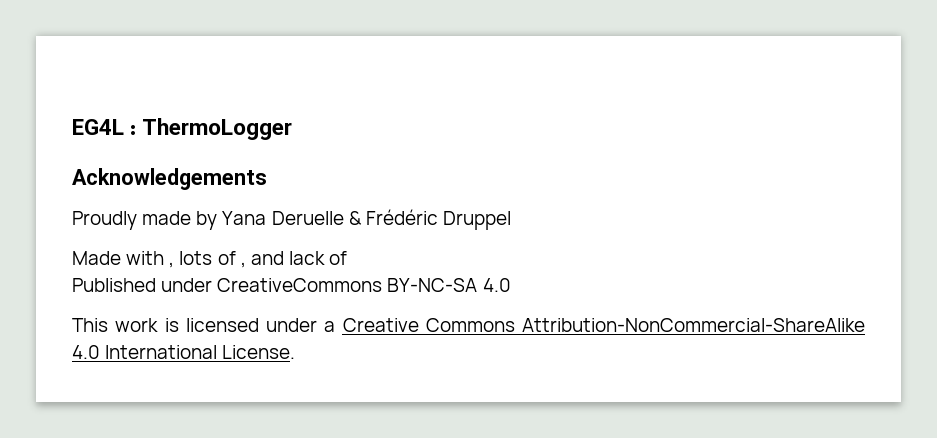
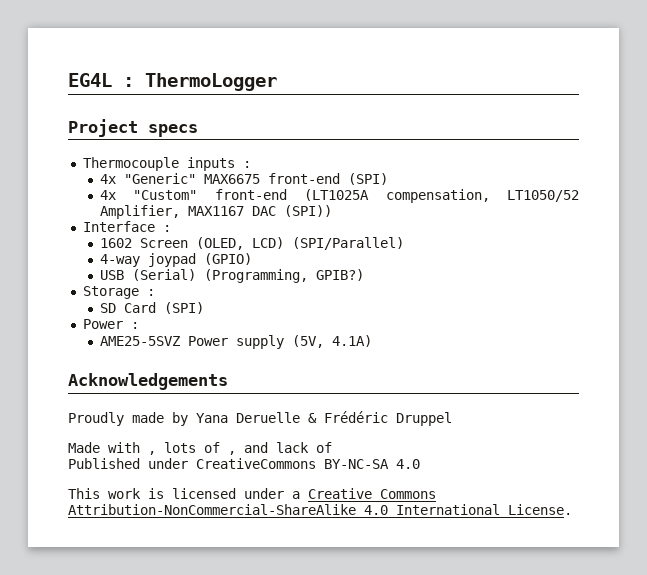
(293, 129) none -> [68,119,198,137] [82,157,251,171] [99,173,388,185] [99,189,579,203] [99,205,332,219] [82,221,171,232] [99,237,404,250] [99,253,252,267] [99,269,364,283] [82,286,155,299] [99,302,204,314] [82,319,139,329] [99,335,372,349] // Project specs // Thermocouple inputs : // 4x "Generic" MAX6675 front-end (SPI) // 4x "Custom" front-end (LT1025A compensation, LT1050/52 Amplifier, MAX1167 DAC (SPI)) // Interface : // 1602 Screen (OLED, LCD) (SPI/Parallel) // 4-way joypad (GPIO) // USB (Serial) (Programming, GPIB?) // Storage : // SD Card (SPI) // Power : // AME25-5SVZ Power supply (5V, 4.1A)

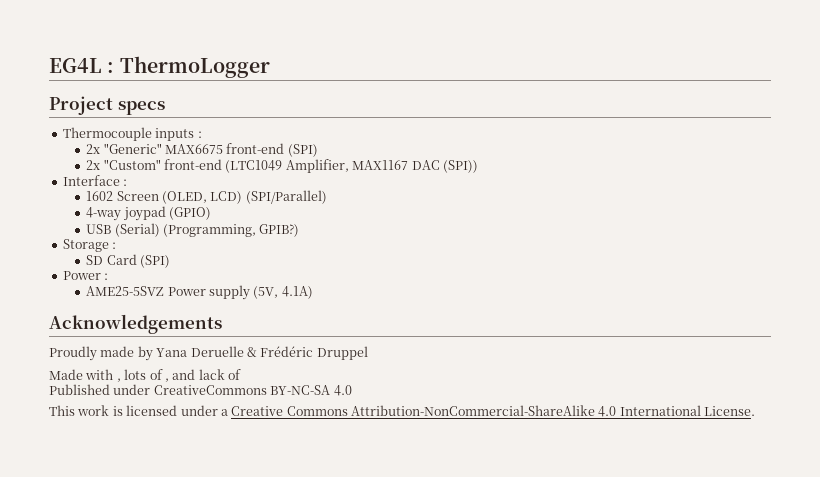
[99,174,116,184] 4x -> [86,144,101,154] 2x
[99,190,116,200] 4x -> [86,160,101,170] 2x
[304,189,579,203] (LT1025A compensation, LT1050/52 -> [225,160,283,173] (LTC1049

